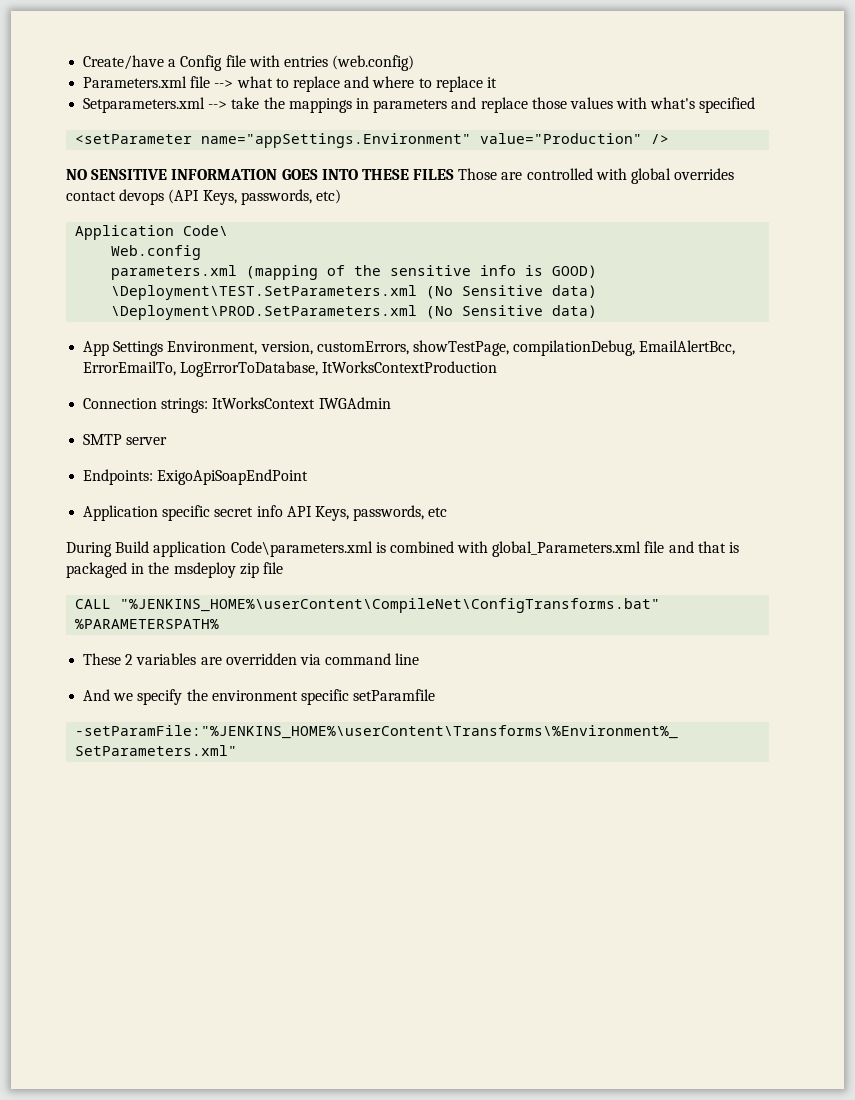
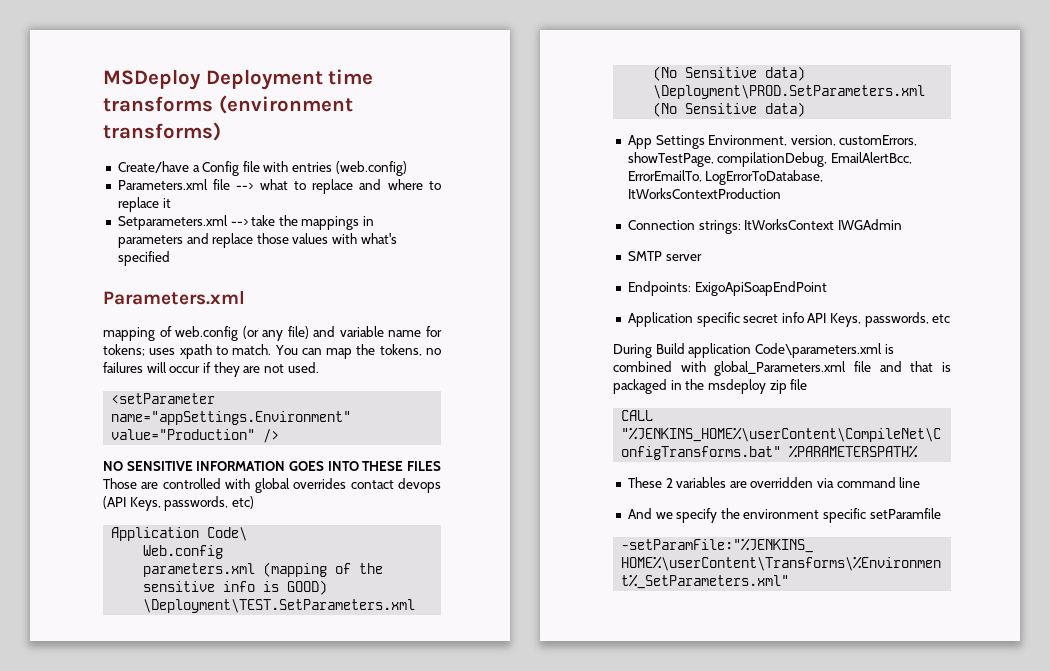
(83, 62) none -> [103,69,374,90] [103,95,353,114] [103,122,221,141] MSDeploy Deployment time transforms (environment transforms) //
(756, 105) none -> [103,290,245,305] [103,326,442,341] [103,344,441,359] [103,362,319,377] // Parameters.xml // mapping of web.config (or any file) and variable name for tokens; uses xpath to match. You can map the tokens, no failures will occur if they are not used.

